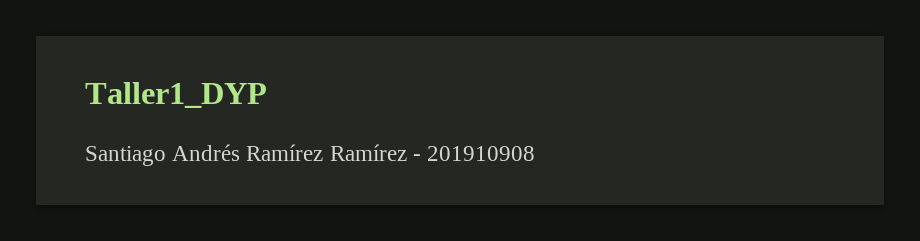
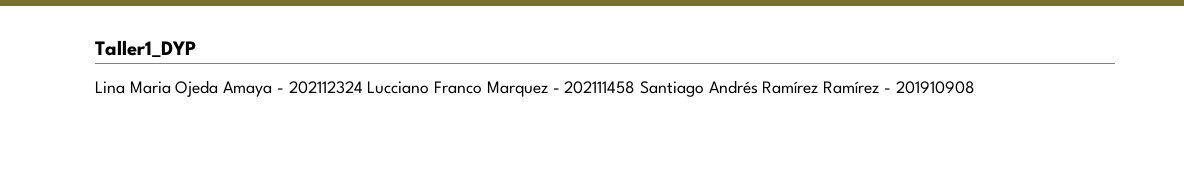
(267, 95) none -> [95,80,636,97] Lina Maria Ojeda Amaya - 202112324 Lucciano Franco Marquez - 202111458

